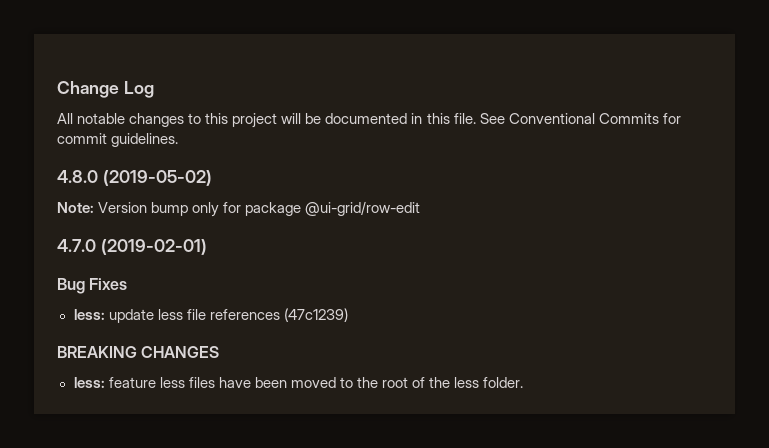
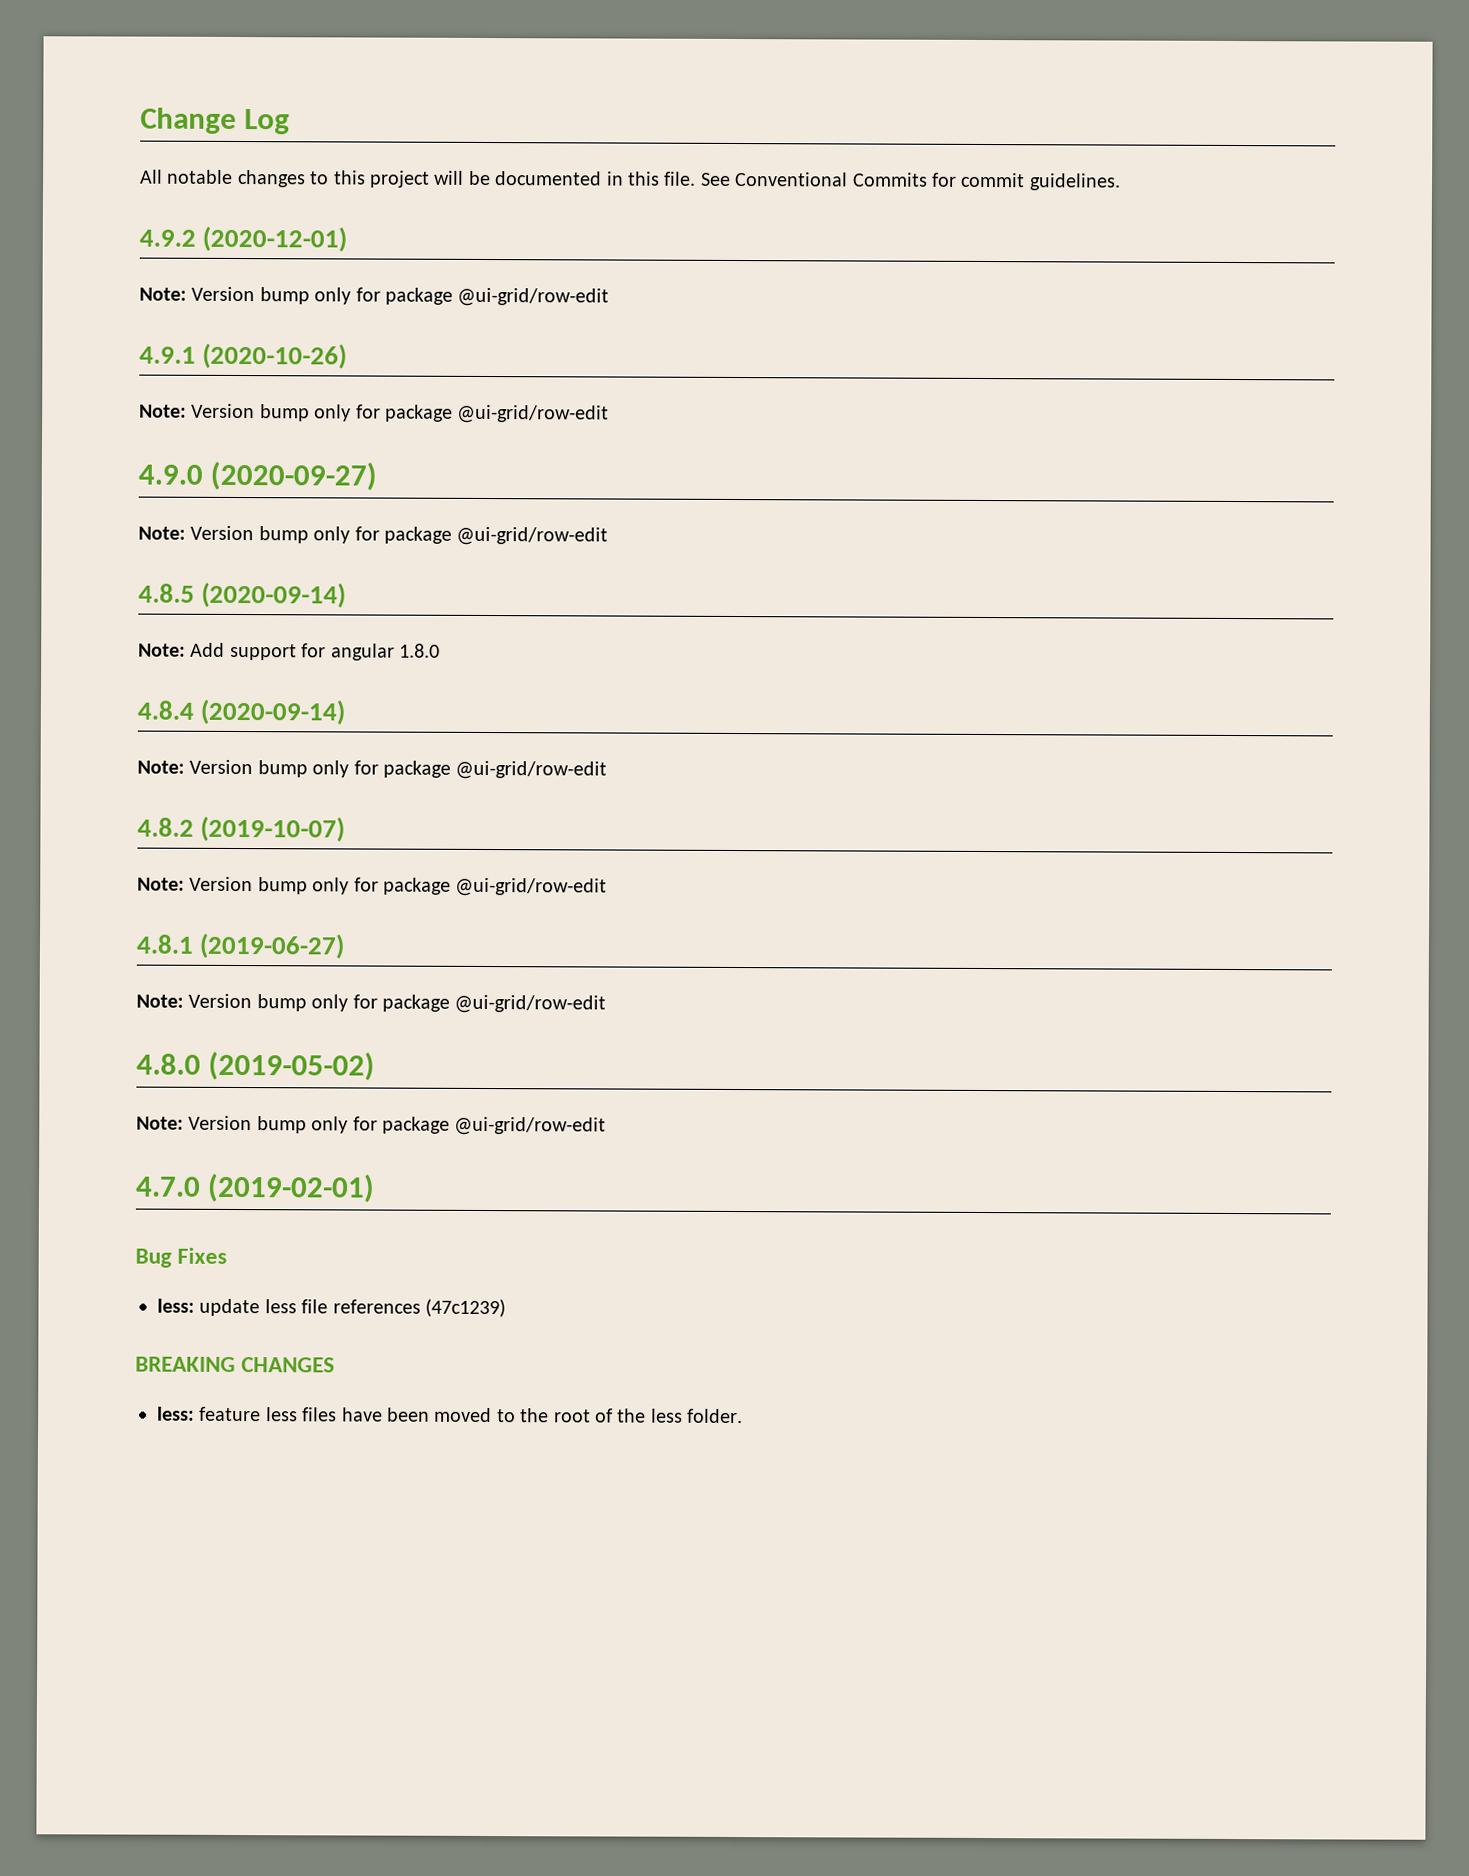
(179, 140) none -> [139,225,348,253] [139,286,610,307] [139,342,348,370] [139,403,610,424] [138,460,378,491] [138,525,609,546] [138,581,347,609] [138,642,440,661] [137,698,346,726] [137,759,608,780] [137,815,346,843] [137,876,608,897] [136,932,346,960] [136,993,607,1014] // 4.9.2 (2020-12-01) // Note: Version bump only for package @ui-grid/row-edit // 4.9.1 (2020-10-26) // Note: Version bump only for package @ui-grid/row-edit // 4.9.0 (2020-09-27) // Note: Version bump only for package @ui-grid/row-edit // 4.8.5 (2020-09-14) // Note: Add support for angular 1.8.0 // 4.8.4 (2020-09-14) // Note: Version bump only for package @ui-grid/row-edit // 4.8.2 (2019-10-07) // Note: Version bump only for package @ui-grid/row-edit // 4.8.1 (2019-06-27) // Note: Version bump only for package @ui-grid/row-edit

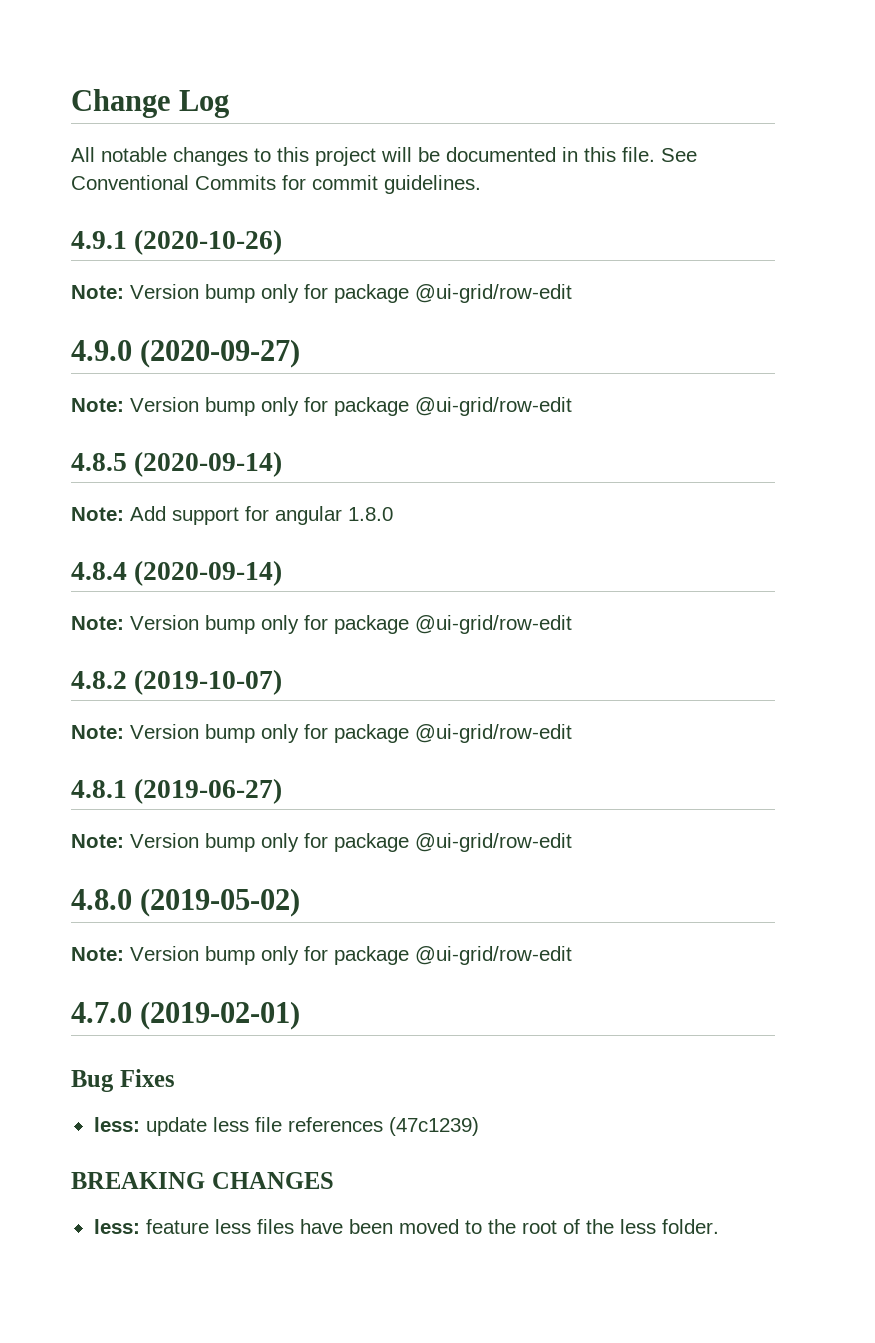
[139,225,348,253] [139,286,610,307] // 4.9.2 (2020-12-01) // Note: Version bump only for package @ui-grid/row-edit -> (481, 184) none

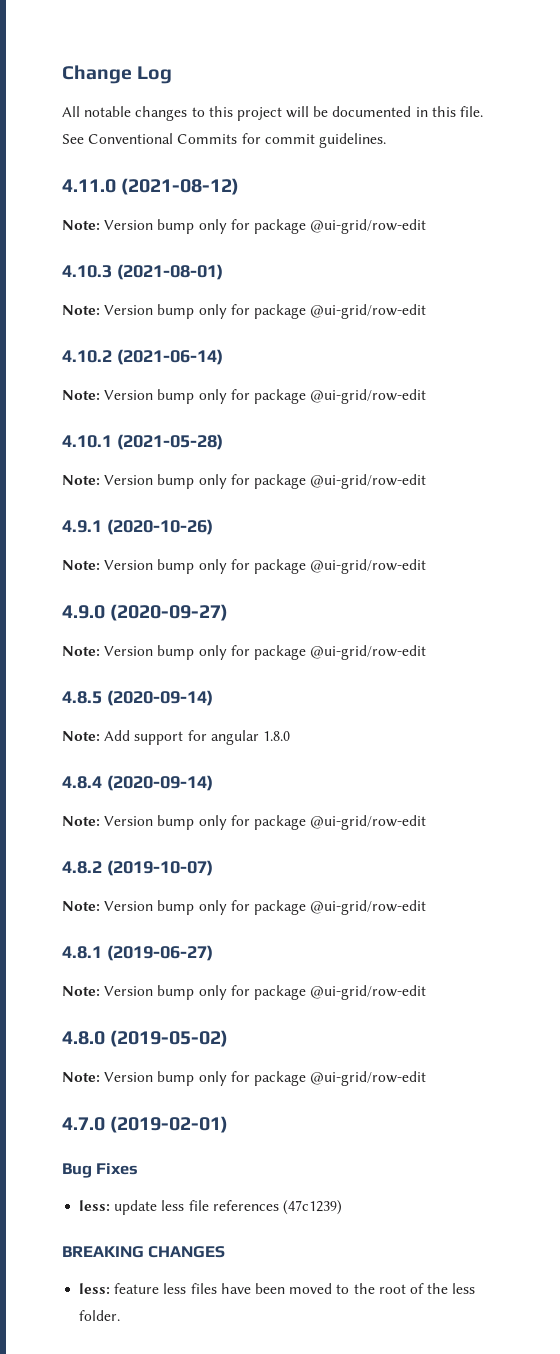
(481, 184) none -> [62,178,240,195] [62,219,427,234] [62,264,223,280] [62,304,427,319] [62,349,223,365] [62,389,427,404] [62,434,223,450] [62,474,427,489] // 4.11.0 (2021-08-12) // Note: Version bump only for package @ui-grid/row-edit // 4.10.3 (2021-08-01) // Note: Version bump only for package @ui-grid/row-edit // 4.10.2 (2021-06-14) // Note: Version bump only for package @ui-grid/row-edit // 4.10.1 (2021-05-28) // Note: Version bump only for package @ui-grid/row-edit

